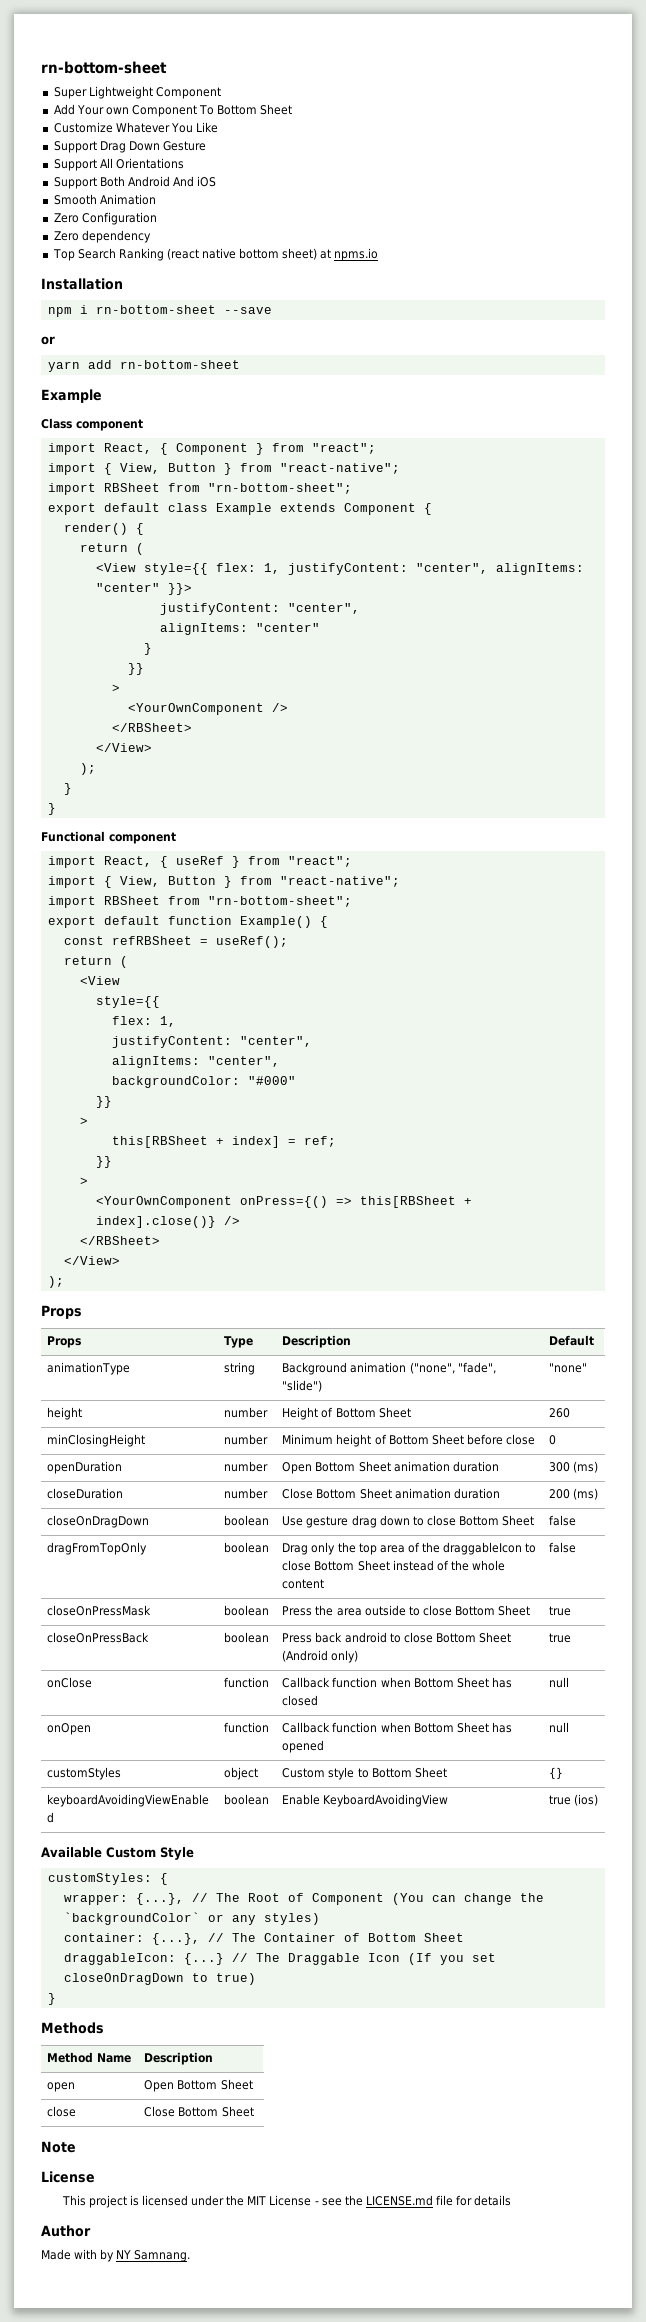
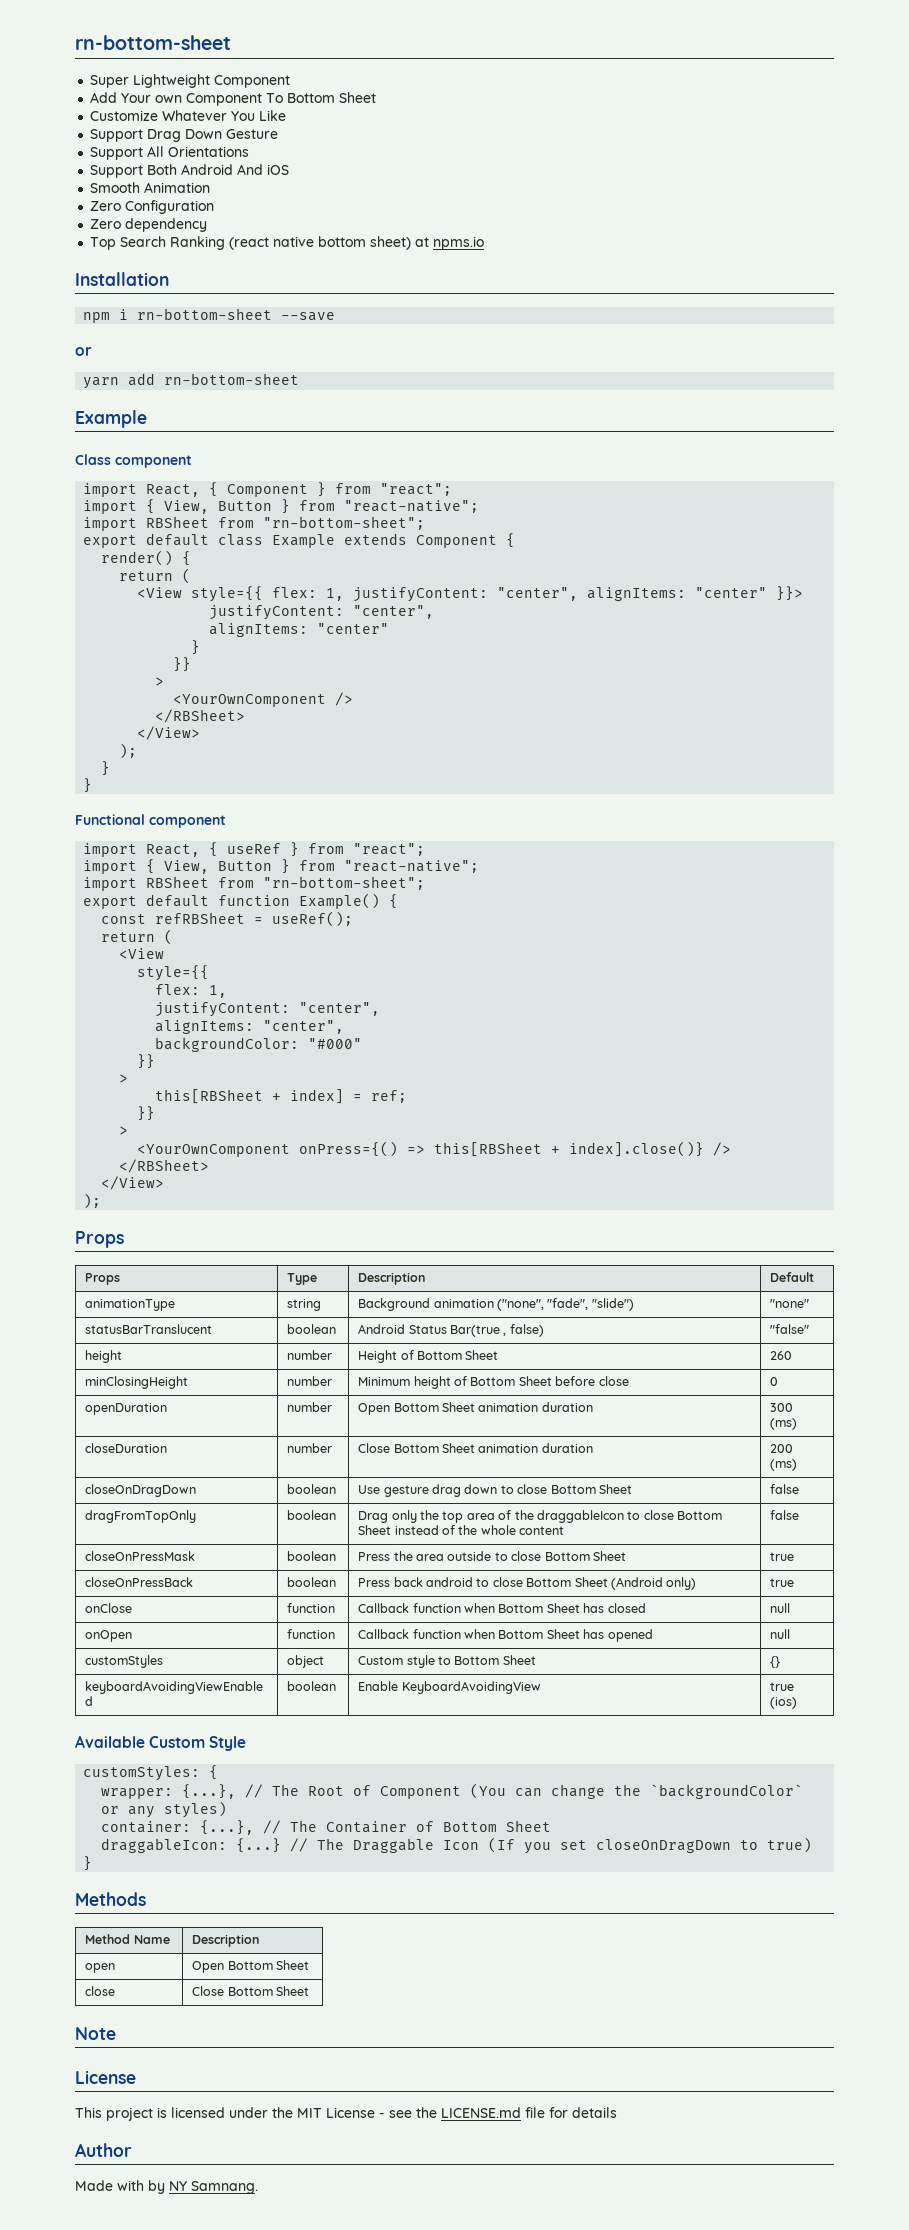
(588, 1368) none -> [85,1324,213,1334] [287,1324,337,1334] [358,1324,544,1337] [770,1324,810,1334] // statusBarTranslucent | boolean | Android Status Bar(true , false) | "false"

